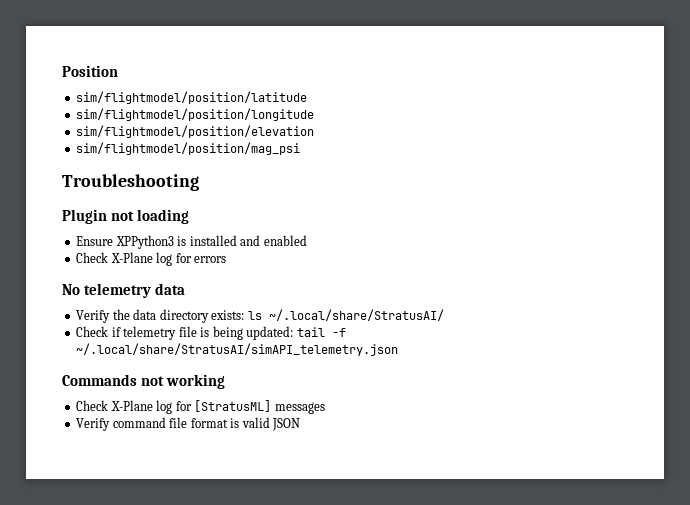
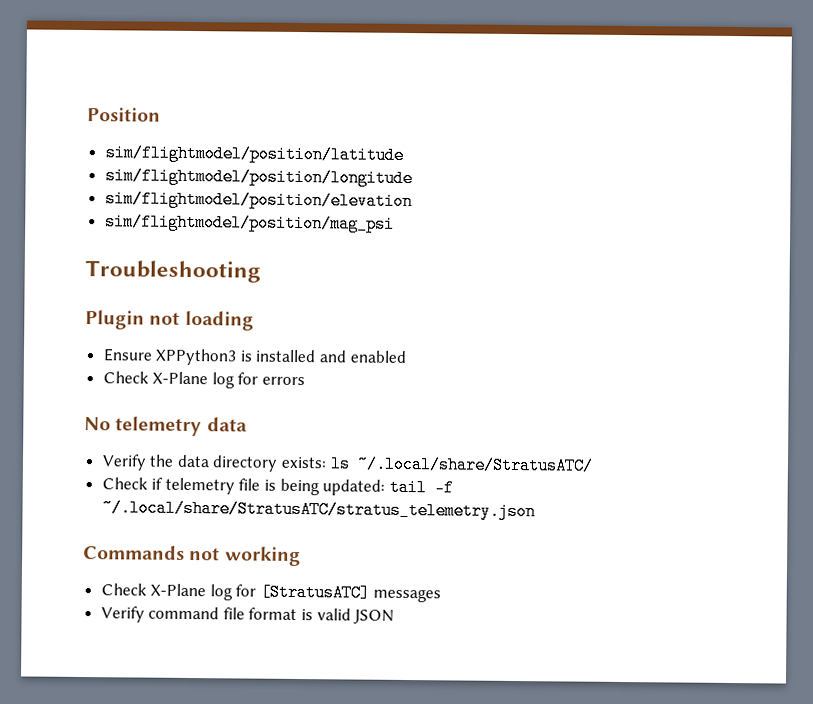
[268,309,444,321] ~/.local/share/StratusAI/ -> [356,455,594,475] ~/.local/share/StratusATC/
[76,343,399,356] ~/.local/share/StratusAI/simAPI_telemetry.json -> [101,499,536,521] ~/.local/share/StratusATC/stratus_telemetry.json
[194,400,272,412] [StratusML] -> [260,583,371,602] [StratusATC]

